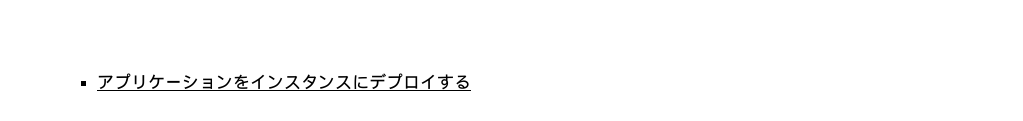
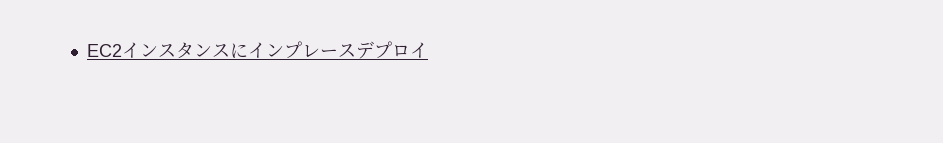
[96,73,250,90] アプリケーションを -> [86,44,122,57] EC2
(369, 82) none -> [247,41,356,59] インプレース
[436,74,471,90] する -> (428, 50) none

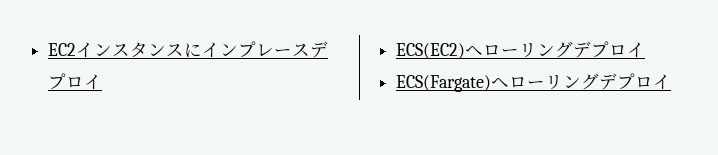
(428, 50) none -> [396,41,646,59] [396,73,672,92] // ECS(EC2)へローリングデプロイ // ECS(Fargate)へローリングデプロイ

